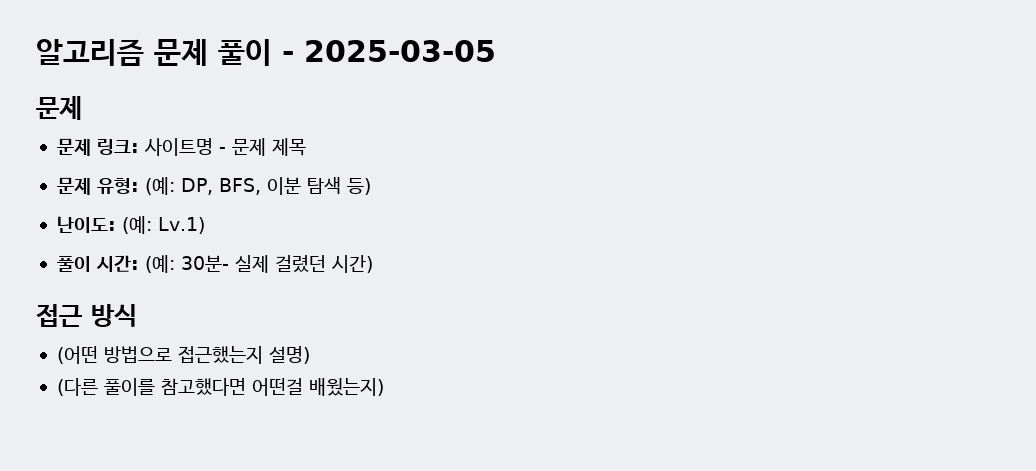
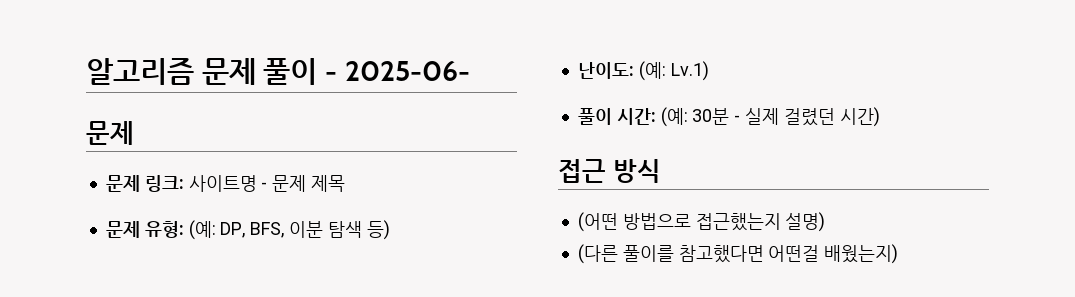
[304,40,496,62] 2025-03-05 -> [344,61,470,81] 2025-06-
[180,255,229,272] 30분- -> [692,108,741,125] 30분 -

